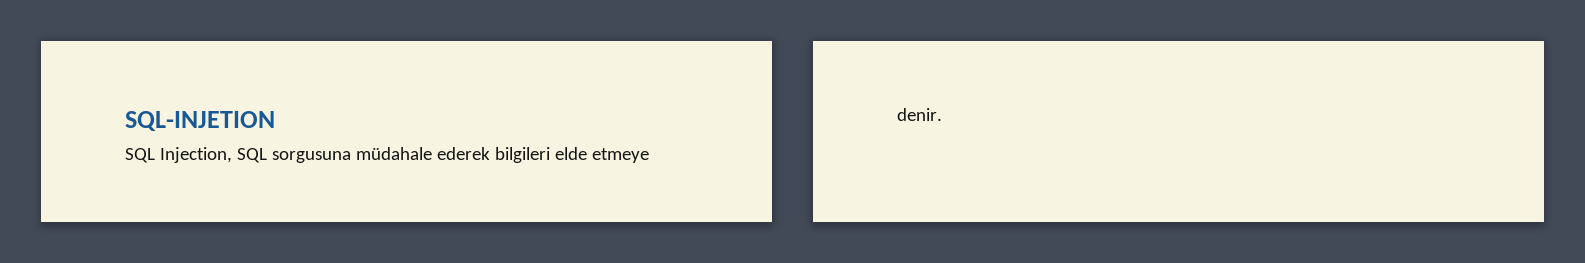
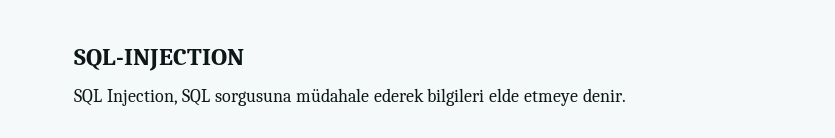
[125,111,275,131] SQL-INJETION -> [74,49,244,71] SQL-INJECTION

